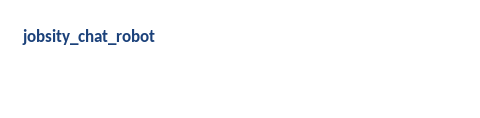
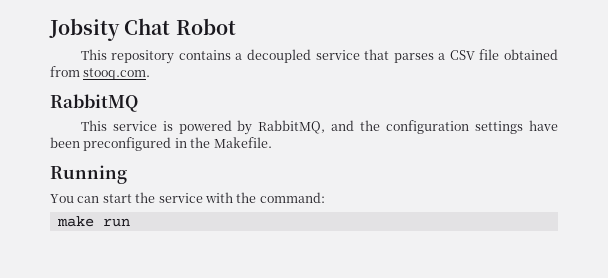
[22,29,155,45] jobsity_chat_robot -> [49,18,236,41] [80,49,558,64] [50,66,151,80] [50,94,138,112] [80,120,558,135] [50,137,272,151] [50,165,127,184] [50,192,325,203] [56,216,130,227] Jobsity Chat Robot // This repository contains a decoupled service that parses a CSV file obtained from stooq.com. // RabbitMQ // This service is powered by RabbitMQ, and the configuration settings have been preconfigured in the Makefile. // Running // You can start the service with the command: // make run

